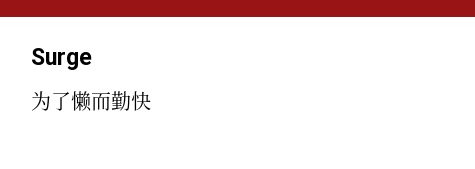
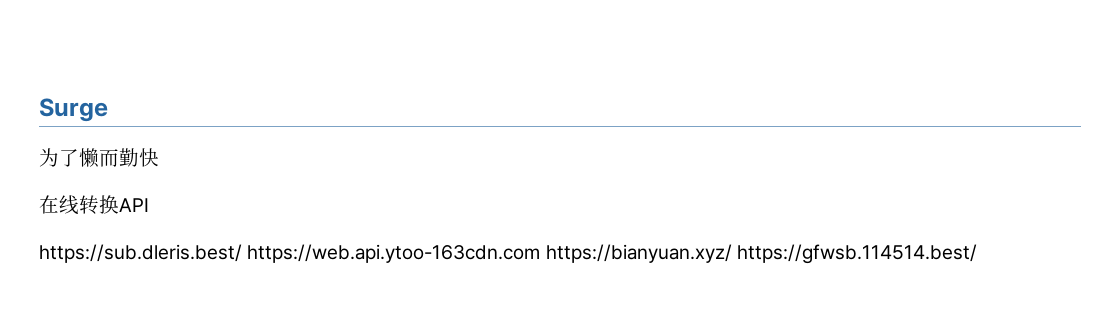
(151, 101) none -> [39,195,149,215] [39,244,977,264] // 在线转换API // https://sub.dleris.best/ https://web.api.ytoo-163cdn.com https://bianyuan.xyz/ https://gfwsb.114514.best/

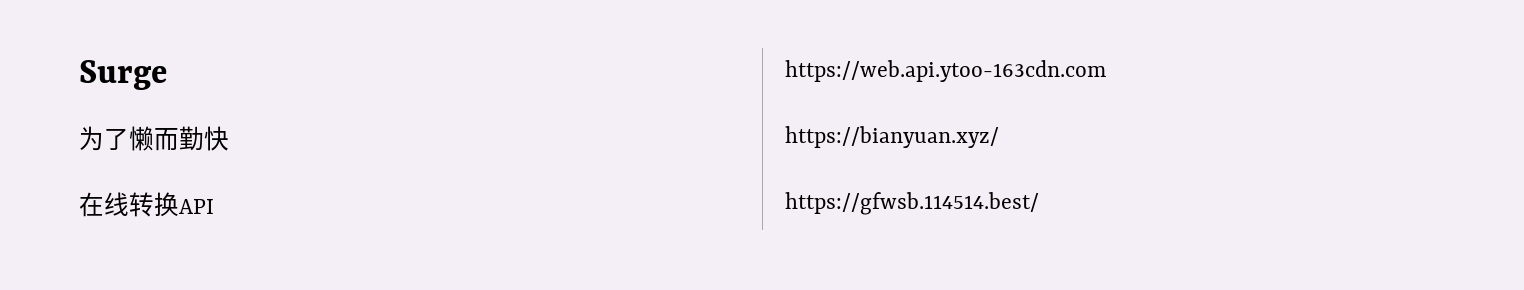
[39,244,242,263] https://sub.dleris.best/ -> (214, 206) none
(541, 253) none -> (1106, 71) //
(732, 253) none -> (999, 137) //

